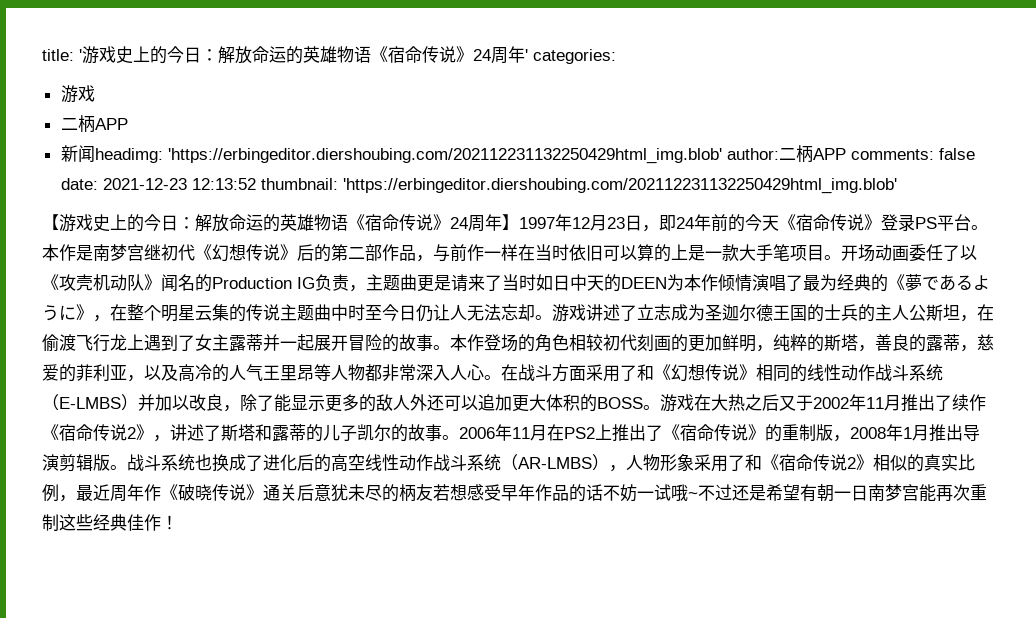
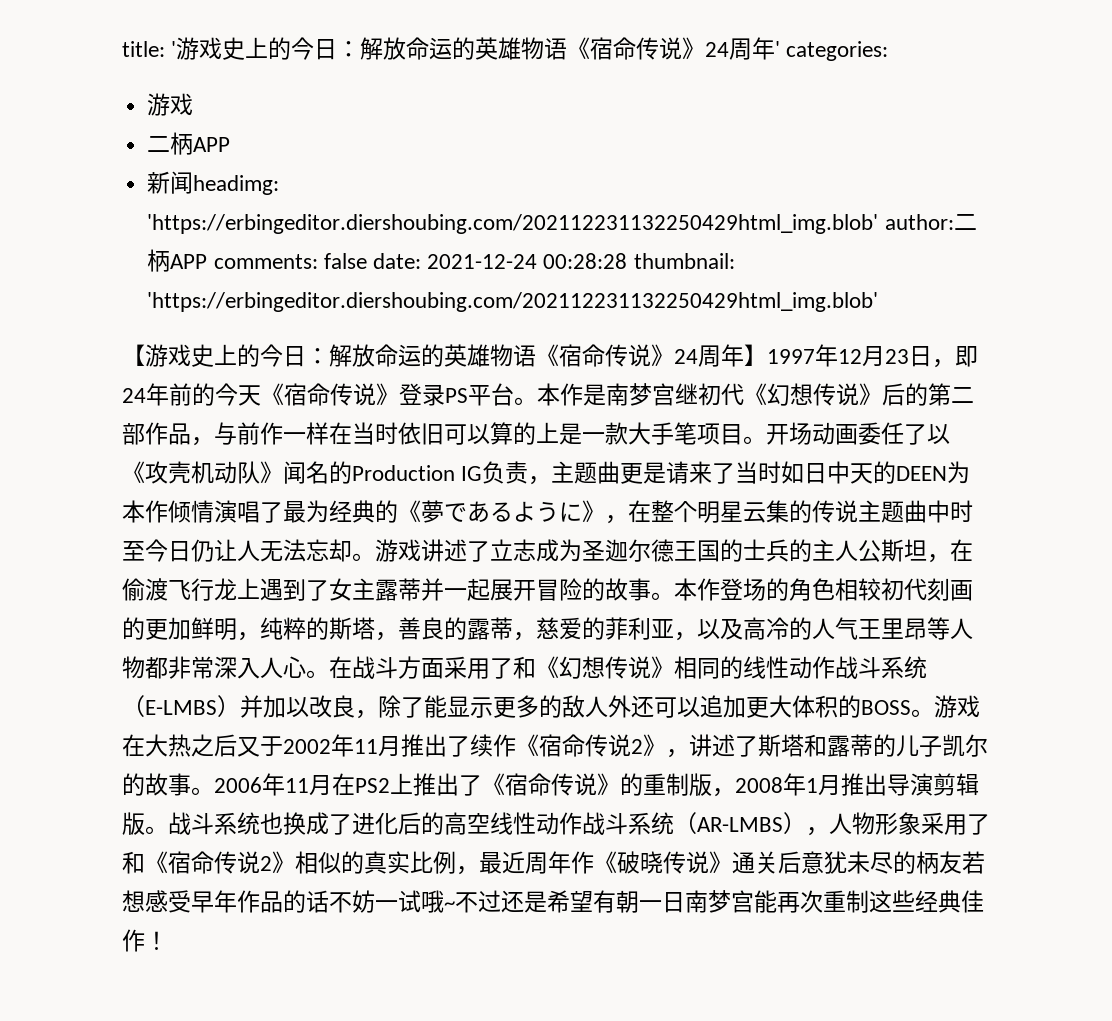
[102,178,256,190] 2021-12-23 12:13:52 -> [427,253,628,269] 2021-12-24 00:28:28

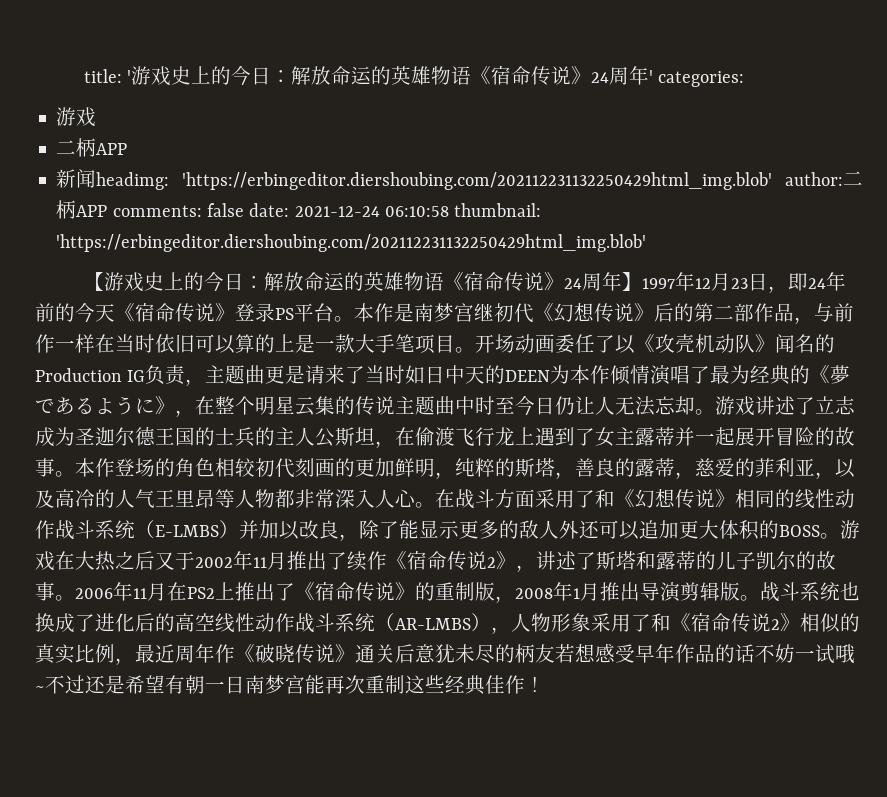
[543,253,628,269] 00:28:28 -> [384,206,449,217] 06:10:58

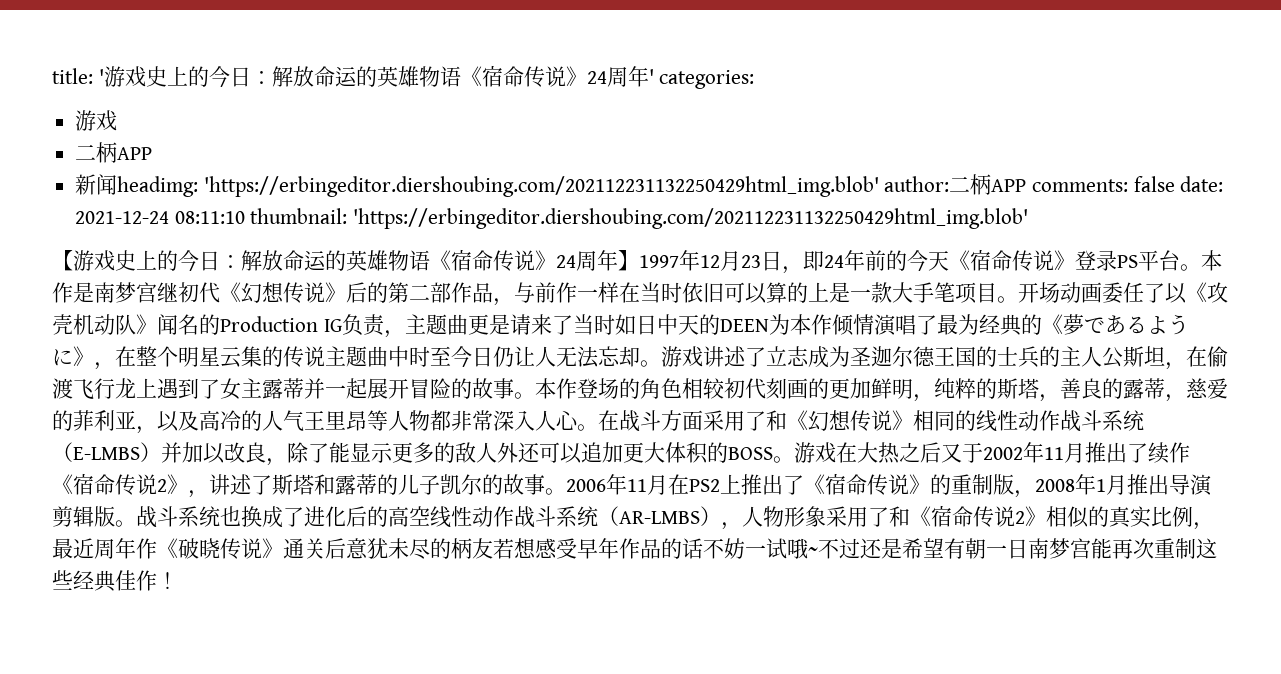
[384,206,449,217] 06:10:58 -> [174,211,245,224] 08:11:10

